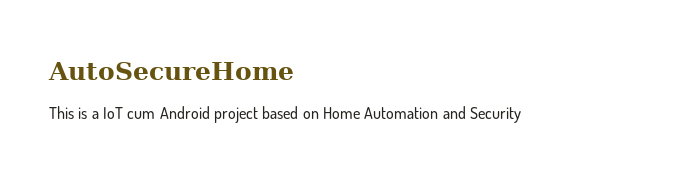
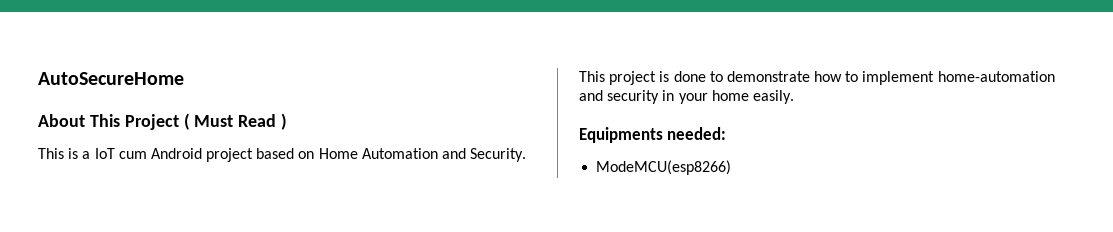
(294, 71) none -> [38,113,288,130] // About This Project ( Must Read )
[469,107,521,123] Security -> [470,148,527,162] [579,71,1055,85] [579,90,794,104] [579,127,727,143] [596,160,732,175] Security. This project is done to demonstrate how to implement home-automation and security in your home easily. // Equipments needed: // ModeMCU(esp8266)

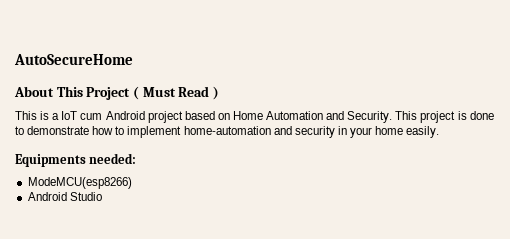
(732, 167) none -> [27,192,102,201] // Android Studio

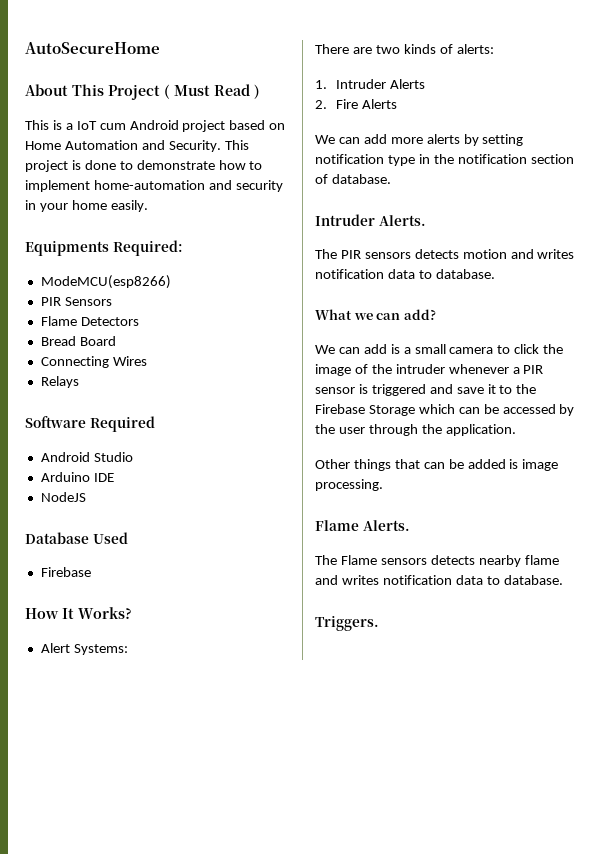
[89,153,137,164] needed: -> [112,240,183,256] Required:
[27,192,102,201] Android Studio -> [40,297,112,306] [40,316,139,326] [40,336,116,346] [40,356,147,368] [40,376,79,388] [25,416,155,432] [40,452,133,462] [40,472,114,482] [40,492,86,502] [25,532,128,544] [40,567,91,577] [25,607,132,619] [40,643,128,655] [315,44,494,54] [315,79,425,89] [315,99,397,109] [315,134,524,146] [315,154,574,166] [315,174,391,184] [315,214,426,226] [315,249,575,259] [315,269,495,279] [315,309,436,320] [315,344,564,354] [315,364,544,376] [315,384,537,396] [315,404,575,416] [315,424,516,436] [315,459,559,471] [315,479,383,491] [315,520,410,531] [315,555,559,567] [315,575,563,585] [315,616,379,631] PIR Sensors // Flame Detectors // Bread Board // Connecting Wires // Relays // Software Required // Android Studio // Arduino IDE // NodeJS // Database Used // Firebase // How It Works? // Alert Systems: // There are two kinds of alerts: // 1. Intruder Alerts // 2. Fire Alerts // We can add more alerts by setting notification type in the notification section of database. // Intruder Alerts. // The PIR sensors detects motion and writes notification data to database. // What we can add? // We can add is a small camera to click the image of the intruder whenever a PIR sensor is triggered and save it to the Firebase Storage which can be accessed by the user through the application. // Other things that can be added is image processing. // Flame Alerts. // The Flame sensors detects nearby flame and writes notification data to database. // Triggers.

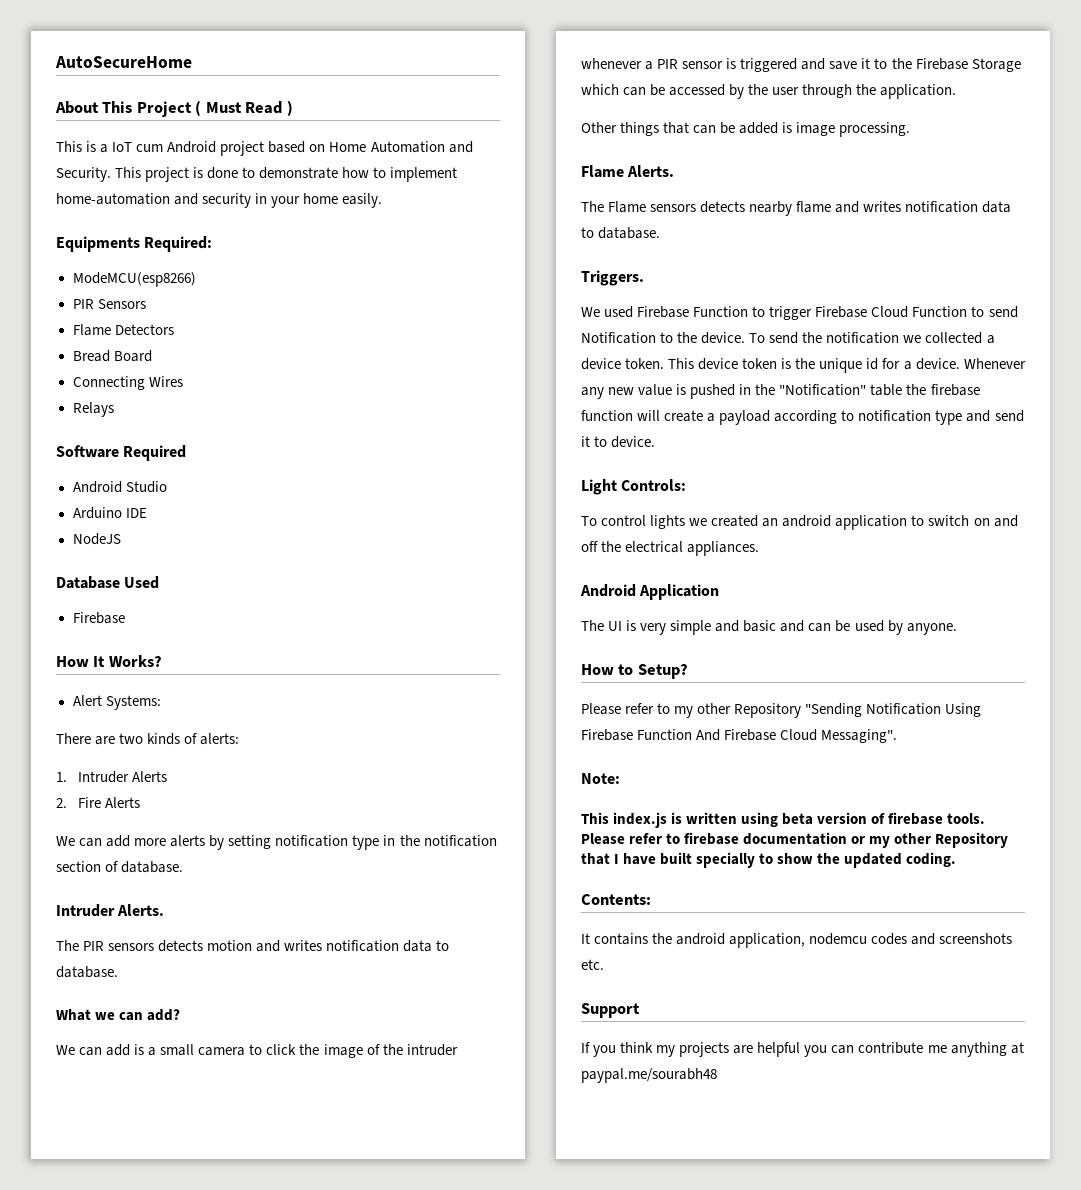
(379, 623) none -> [581,306,1018,320] [581,332,995,344] [581,358,1026,373] [581,384,980,399] [581,410,1024,425] [581,436,656,448] [581,479,687,495] [581,515,1018,530] [581,541,760,556] [580,584,720,600] [581,620,957,635] [581,664,688,679] [581,703,982,718] [581,729,898,743] [581,773,620,784] [581,812,986,828] [581,832,1009,848] [581,852,957,868] [581,894,651,905] [581,933,1013,948] [581,959,604,970] [581,1003,640,1018] [581,1042,1024,1057] [581,1068,717,1083] // We used Firebase Function to trigger Firebase Cloud Function to send Notification to the device. To send the notification we collected a device token. This device token is the unique id for a device. Whenever any new value is pushed in the "Notification" table the firebase function will create a payload according to notification type and send it to device. // Light Controls: // To control lights we created an android application to switch on and off the electrical appliances. // Android Application // The UI is very simple and basic and can be used by anyone. // How to Setup? // Please refer to my other Repository "Sending Notification Using Firebase Function And Firebase Cloud Messaging". // Note: // This index.js is written using beta version of firebase tools. Please refer to firebase documentation or my other Repository that I have built specially to show the updated coding. // Contents: // It contains the android application, nodemcu codes and screenshots etc. // Support // If you think my projects are helpful you can contribute me anything at paypal.me/sourabh48

